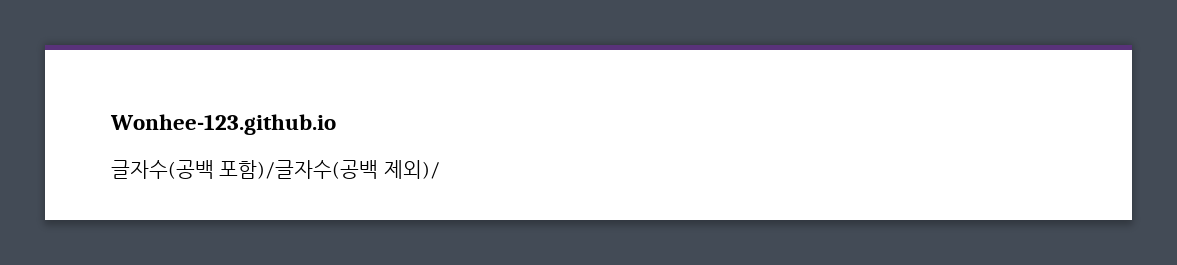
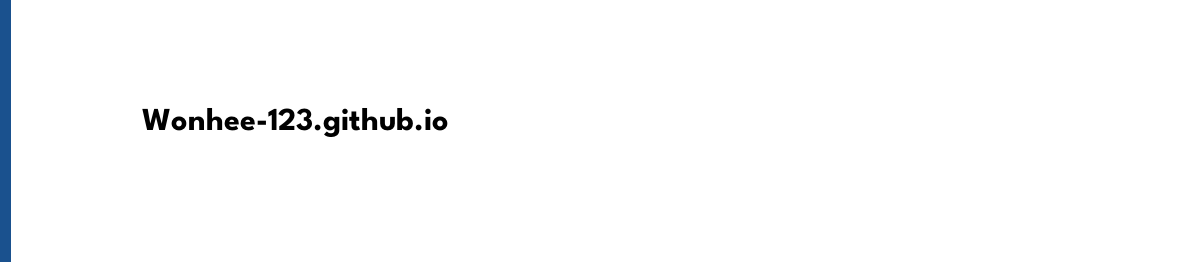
[111,160,440,179] // 글자수(공백 포함)/글자수(공백 제외)/ -> (449, 122) none

